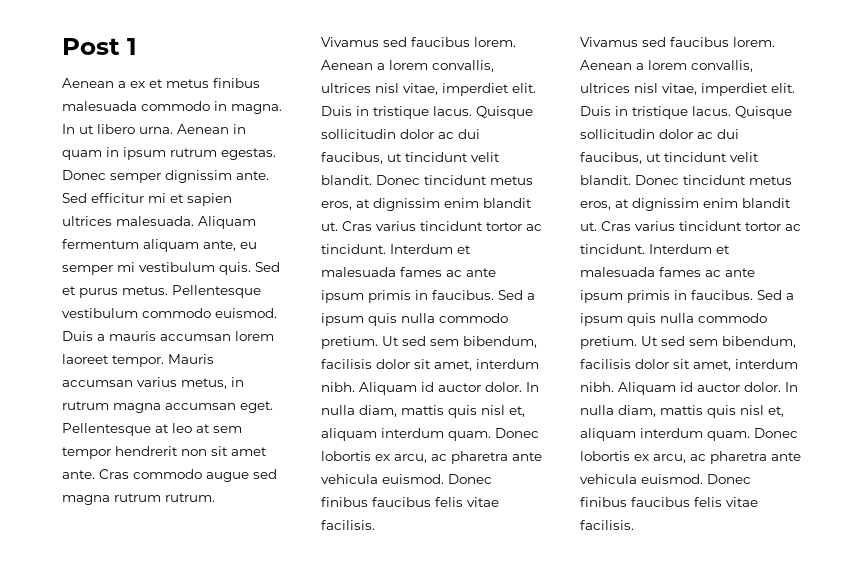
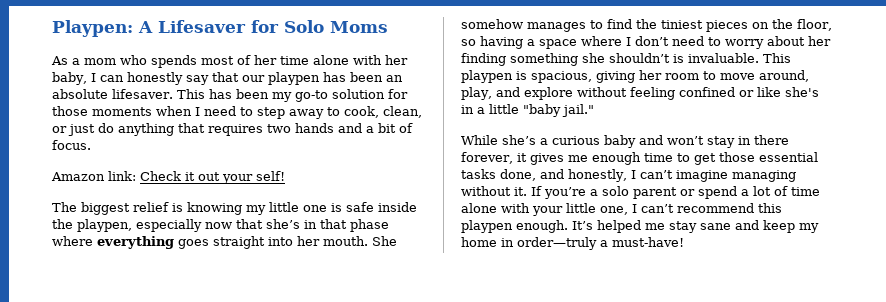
[62,38,137,55] [62,78,260,88] [62,101,282,114] [62,124,246,134] [62,147,276,160] [62,170,269,183] [62,193,232,206] [62,216,256,229] [62,239,257,252] [62,262,280,275] [62,285,261,298] [62,308,277,318] [62,331,274,341] [62,354,214,367] [62,377,244,389] [62,401,273,413] [62,423,242,436] [62,446,267,459] [62,469,277,482] [62,493,215,505] [321,37,516,47] [321,60,494,72] [321,83,536,96] [321,106,533,119] [321,129,480,139] [321,152,500,164] [321,175,533,185] [321,198,532,211] [321,221,542,231] [321,244,471,254] [321,267,496,277] [321,290,535,303] [321,313,508,326] [321,336,537,349] [321,359,539,371] [321,382,539,395] [321,405,525,418] [321,428,539,441] [321,451,542,464] [321,474,492,484] [321,497,499,507] [321,520,375,530] [580,37,775,47] [580,60,753,72] [580,83,795,96] [580,106,792,119] [580,129,739,139] [580,152,759,164] [580,175,792,185] [580,198,791,211] [580,221,801,231] [580,244,730,254] [580,267,755,277] [580,290,794,303] [580,313,767,326] [580,336,796,349] [580,359,798,371] [580,382,798,395] [580,405,784,418] [580,428,798,441] [580,451,801,464] [580,474,751,484] [580,497,758,507] [580,520,634,530] Post 1 // Aenean a ex et metus finibus malesuada commodo in magna. In ut libero urna. Aenean in quam in ipsum rutrum egestas. Donec semper dignissim ante. Sed efficitur mi et sapien ultrices malesuada. Aliquam fermentum aliquam ante, eu semper mi vestibulum quis. Sed et purus metus. Pellentesque vestibulum commodo euismod. Duis a mauris accumsan lorem laoreet tempor. Mauris accumsan varius metus, in rutrum magna accumsan eget. Pellentesque at leo at sem tempor hendrerit non sit amet ante. Cras commodo augue sed magna rutrum rutrum. // Vivamus sed faucibus lorem. Aenean a lorem convallis, ultrices nisl vitae, imperdiet elit. Duis in tristique lacus. Quisque sollicitudin dolor ac dui faucibus, ut tincidunt velit blandit. Donec tincidunt metus eros, at dignissim enim blandit ut. Cras varius tincidunt tortor ac tincidunt. Interdum et malesuada fames ac ante ipsum primis in faucibus. Sed a ipsum quis nulla commodo pretium. Ut sed sem bibendum, facilisis dolor sit amet, interdum nibh. Aliquam id auctor dolor. In nulla diam, mattis quis nisl et, aliquam interdum quam. Donec lobortis ex arcu, ac pharetra ante vehicula euismod. Donec finibus faucibus felis vitae facilisis. // Vivamus sed faucibus lorem. Aenean a lorem convallis, ultrices nisl vitae, imperdiet elit. Duis in tristique lacus. Quisque sollicitudin dolor ac dui faucibus, ut tincidunt velit blandit. Donec tincidunt metus eros, at dignissim enim blandit ut. Cras varius tincidunt tortor ac tincidunt. Interdum et malesuada fames ac ante ipsum primis in faucibus. Sed a ipsum quis nulla commodo pretium. Ut sed sem bibendum, facilisis dolor sit amet, interdum nibh. Aliquam id auctor dolor. In nulla diam, mattis quis nisl et, aliquam interdum quam. Donec lobortis ex arcu, ac pharetra ante vehicula euismod. Donec finibus faucibus felis vitae facilisis. -> [52,20,388,37] [51,55,408,68] [52,72,403,85] [52,89,408,102] [52,106,422,119] [52,123,413,136] [52,140,91,150] [51,171,285,184] [52,202,417,215] [52,219,389,232] [52,236,397,249] [461,19,832,32] [461,36,831,49] [461,53,791,66] [461,70,809,83] [461,87,819,100] [461,104,594,117] [461,135,789,148] [461,152,818,165] [461,169,796,182] [461,186,820,199] [461,203,782,216] [461,220,819,233] [461,237,684,250] Playpen: A Lifesaver for Solo Moms // As a mom who spends most of her time alone with her baby, I can honestly say that our playpen has been an absolute lifesaver. This has been my go-to solution for those moments when I need to step away to cook, clean, or just do anything that requires two hands and a bit of focus. // Amazon link: Check it out your self! // The biggest relief is knowing my little one is safe inside the playpen, especially now that she’s in that phase where everything goes straight into her mouth. She somehow manages to find the tiniest pieces on the floor, so having a space where I don’t need to worry about her finding something she shouldn’t is invaluable. This playpen is spacious, giving her room to move around, play, and explore without feeling confined or like she's in a little "baby jail." // While she’s a curious baby and won’t stay in there forever, it gives me enough time to get those essential tasks done, and honestly, I can’t imagine managing without it. If you’re a solo parent or spend a lot of time alone with your little one, I can’t recommend this playpen enough. It’s helped me stay sane and keep my home in order—truly a must-have!

